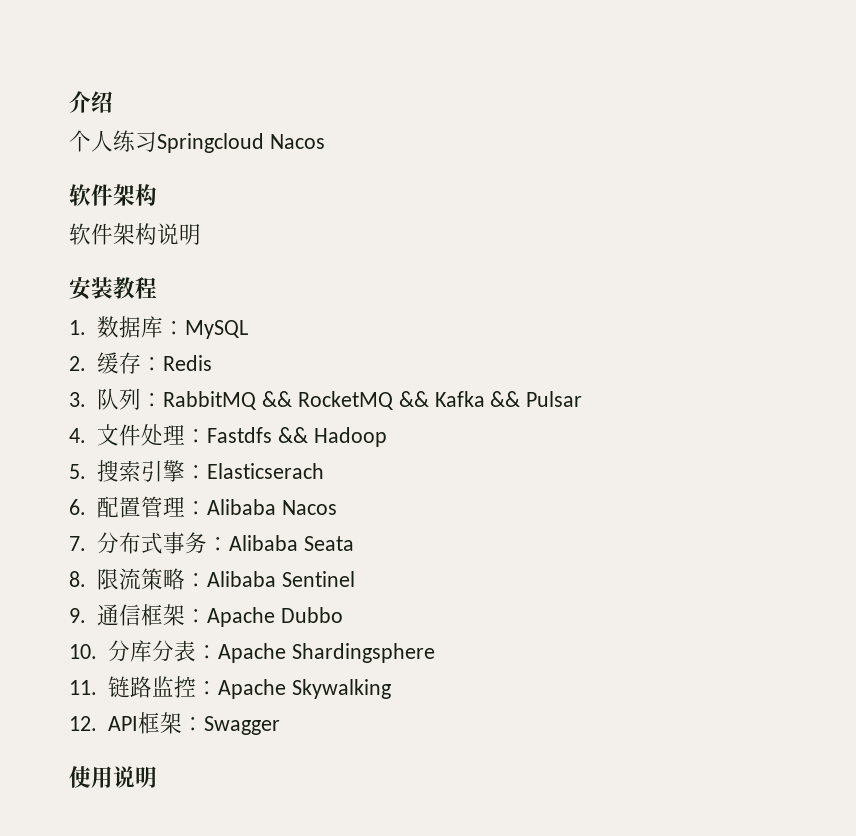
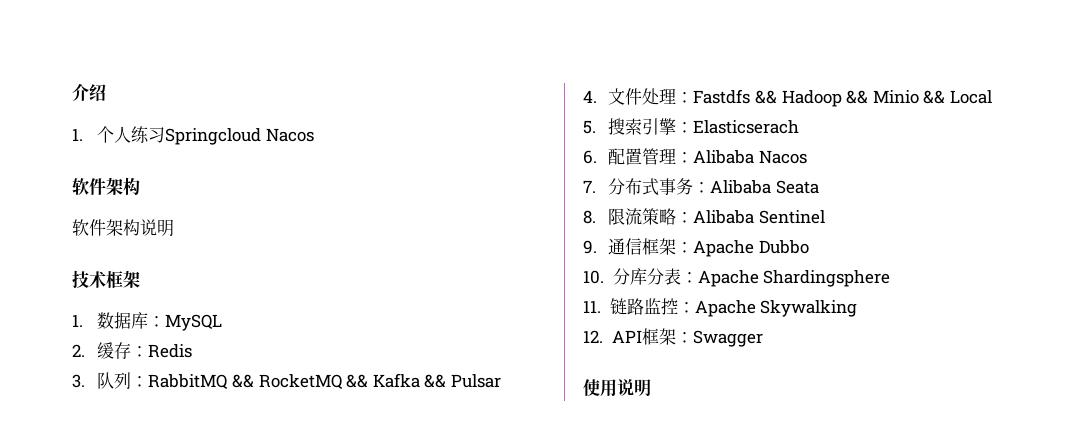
(113, 102) none -> [72,128,83,141] 1.
[69,277,157,300] 安装教程 -> [72,270,140,288] 技术框架
(387, 437) none -> [846,90,992,104] && Minio && Local

